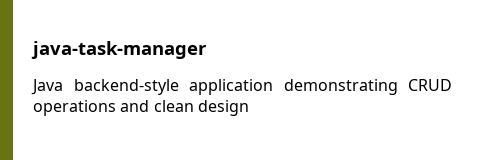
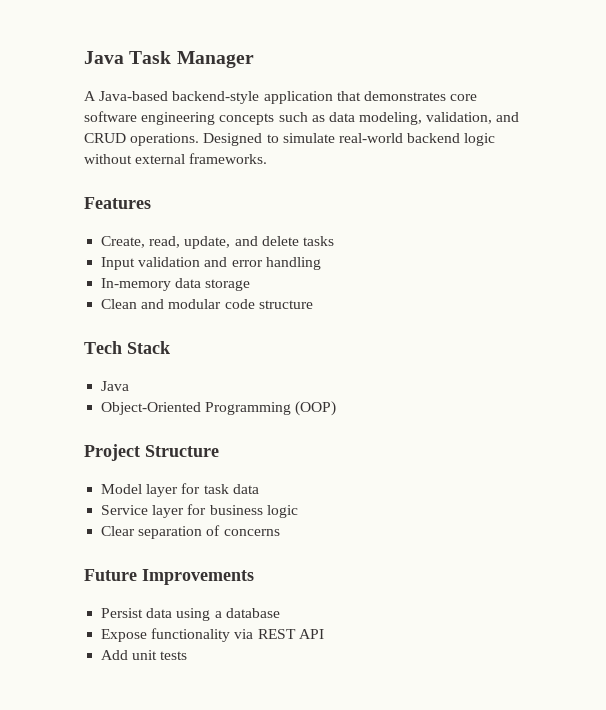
[31,41,207,59] [31,79,452,95] [33,100,249,116] java-task-manager // Java backend-style application demonstrating CRUD operations and clean design -> [84,51,254,68] [84,91,478,104] [84,111,520,125] [84,133,496,146] [84,153,268,164] [84,197,151,209] [101,236,334,249] [101,257,321,270] [101,278,251,291] [101,299,313,309] [84,341,170,354] [101,381,130,391] [101,401,337,416] [84,444,219,461] [101,483,259,497] [101,504,298,518] [101,525,280,539] [84,569,254,585] [101,608,280,621] [101,628,324,642] [101,650,188,660] Java Task Manager // A Java-based backend-style application that demonstrates core software engineering concepts such as data modeling, validation, and CRUD operations. Designed to simulate real-world backend logic without external frameworks. // Features // Create, read, update, and delete tasks // Input validation and error handling // In-memory data storage // Clean and modular code structure // Tech Stack // Java // Object-Oriented Programming (OOP) // Project Structure // Model layer for task data // Service layer for business logic // Clear separation of concerns // Future Improvements // Persist data using a database // Expose functionality via REST API // Add unit tests

